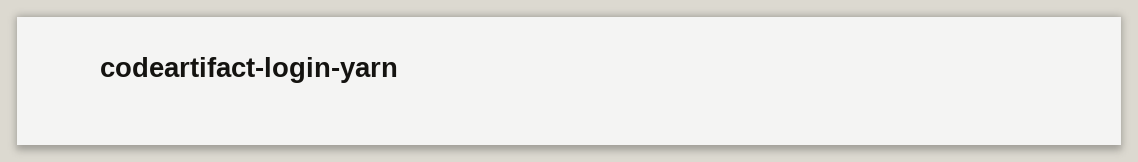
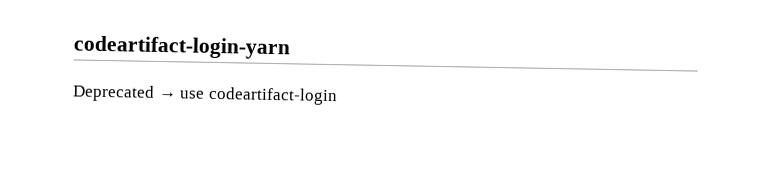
(398, 70) none -> [72,84,338,106] // Deprecated → use codeartifact-login

